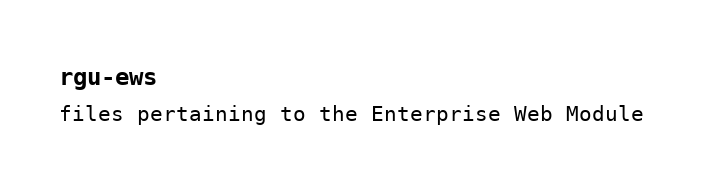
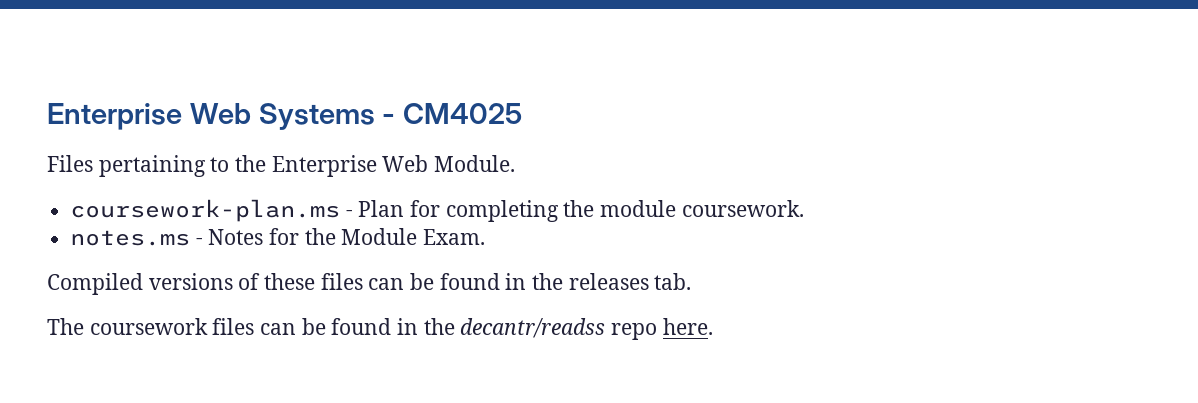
[59,72,157,90] [59,105,124,121] rgu-ews // files -> [47,103,523,130] [47,155,93,172] Enterprise Web Systems - CM4025 // Files
[566,105,644,121] Module -> [434,155,516,172] [70,199,804,222] [70,228,486,246] [47,273,692,295] [47,318,713,340] Module. // coursework-plan.ms - Plan for completing the module coursework. // notes.ms - Notes for the Module Exam. // Compiled versions of these files can be found in the releases tab. // The coursework files can be found in the decantr/readss repo here.

